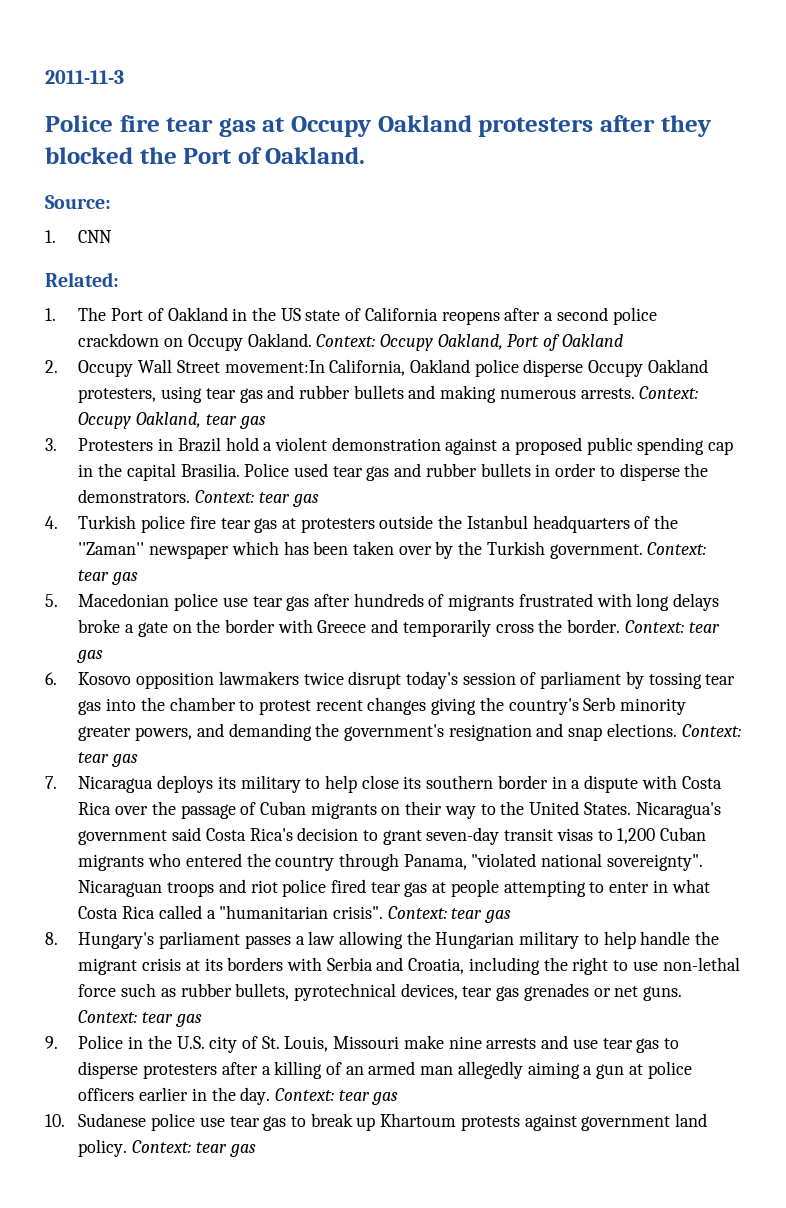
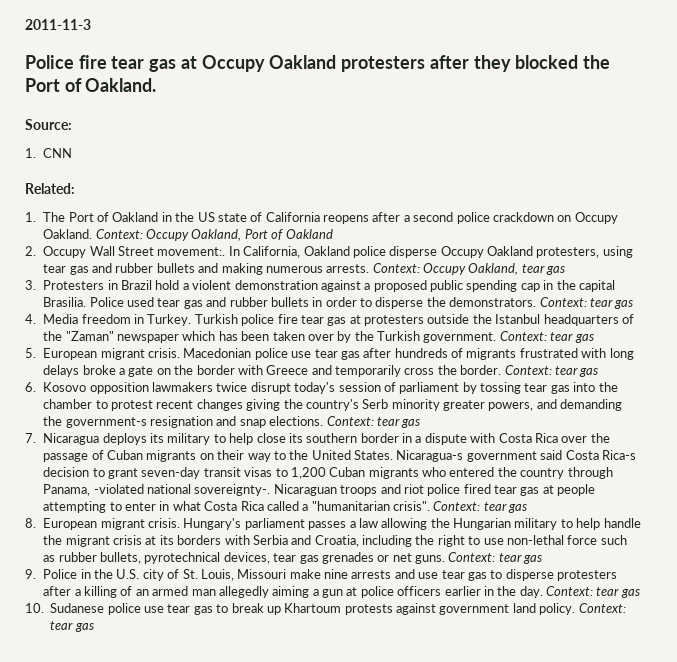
[224,360,325,373] movement:In -> [157,246,240,256] movement:. In
(58, 522) none -> [43,314,192,326] Media freedom in Turkey.
[78,542,145,555] ''Zaman'' -> [65,331,114,341] "Zaman"
(58, 600) none -> [43,348,181,360] European migrant crisis.
[343,724,444,741] government's -> [65,417,147,428] government-s
[635,802,721,819] Nicaragua's -> [396,450,464,462] Nicaragua-s
[249,828,293,841] Rica's -> [601,450,636,460] Rica-s
[471,853,703,871] "violated national sovereignty". -> [93,484,271,496] -violated national sovereignty-.
(58, 938) none -> [43,518,181,530] European migrant crisis.

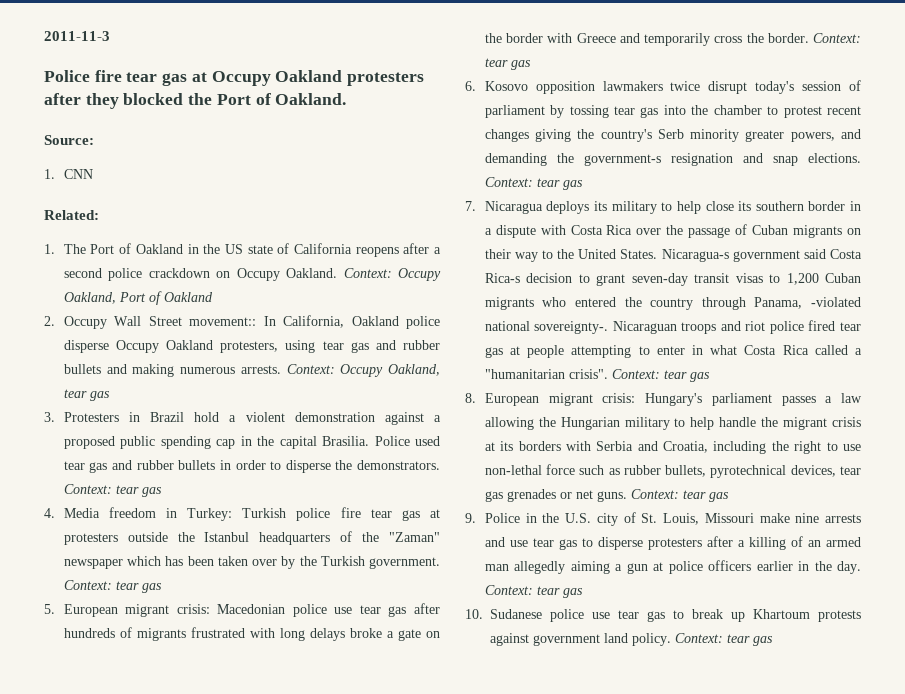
[157,247,226,256] movement:. -> [189,317,257,326] movement::
[147,314,192,326] Turkey. -> [187,508,233,521] Turkey:
[148,348,181,358] crisis. -> [176,604,210,614] crisis:
[148,518,181,528] crisis. -> [602,393,636,403] crisis:

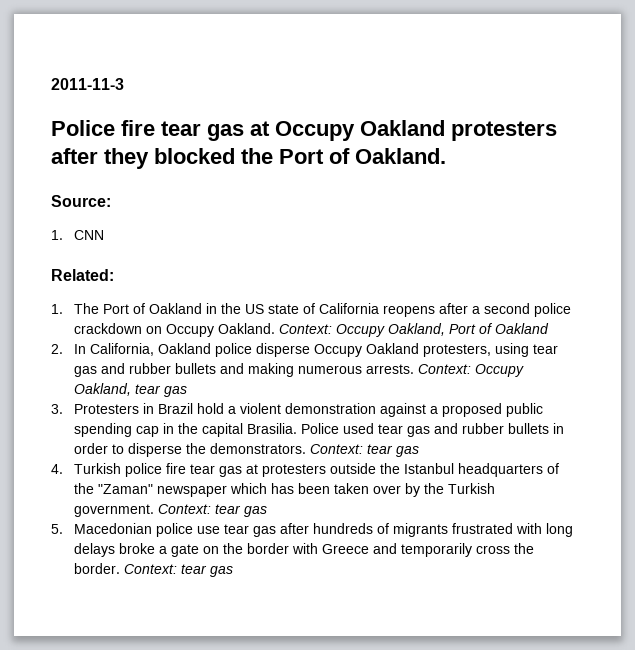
[63,316,257,329] Occupy Wall Street movement:: -> (63, 349) none
[63,507,233,521] Media freedom in Turkey: -> (63, 469) none
[63,604,210,617] European migrant crisis: -> (63, 529) none
[465,80,861,94] [484,105,861,118] [484,129,861,142] [484,153,861,166] [484,177,583,190] [465,201,861,214] [484,224,861,238] [484,249,862,262] [484,273,861,286] [484,297,861,310] [484,320,861,334] [484,345,862,358] [484,369,710,382] [465,393,862,406] [484,417,861,430] [484,441,861,454] [484,464,861,478] [484,489,729,502] [465,512,861,526] [484,536,861,550] [484,560,861,574] [484,585,583,598] [465,609,861,622] [490,633,773,646] // 6. Kosovo opposition lawmakers twice disrupt today's session of parliament by tossing tear gas into the chamber to protest recent changes giving the country's Serb minority greater powers, and demanding the government-s resignation and snap elections. Context: tear gas // 7. Nicaragua deploys its military to help close its southern border in a dispute with Costa Rica over the passage of Cuban migrants on their way to the United States. Nicaragua-s government said Costa Rica-s decision to grant seven-day transit visas to 1,200 Cuban migrants who entered the country through Panama, -violated national sovereignty-. Nicaraguan troops and riot police fired tear gas at people attempting to enter in what Costa Rica called a "humanitarian crisis". Context: tear gas // 8. European migrant crisis: Hungary's parliament passes a law allowing the Hungarian military to help handle the migrant crisis at its borders with Serbia and Croatia, including the right to use non-lethal force such as rubber bullets, pyrotechnical devices, tear gas grenades or net guns. Context: tear gas // 9. Police in the U.S. city of St. Louis, Missouri make nine arrests and use tear gas to disperse protesters after a killing of an armed man allegedly aiming a gun at police officers earlier in the day. Context: tear gas // 10. Sudanese police use tear gas to break up Khartoum protests against government land policy. Context: tear gas -> (233, 571) none

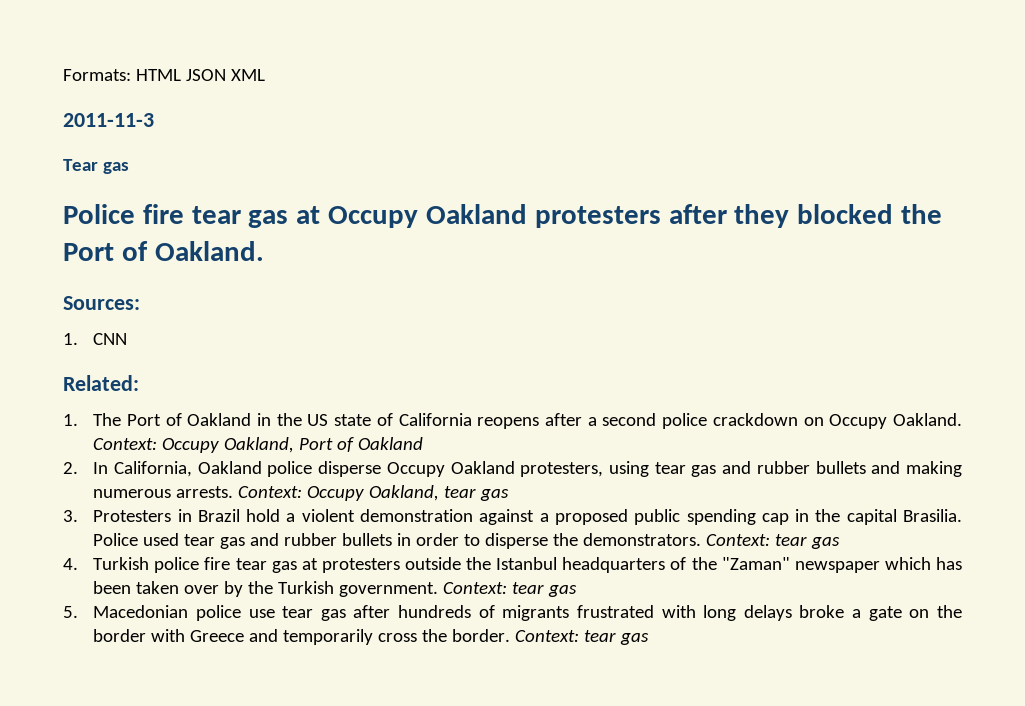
(51, 84) none -> [63,69,265,81] Formats: HTML JSON XML //
(124, 84) none -> [63,159,129,174] // Tear gas
[51,195,111,207] Source: -> [63,296,140,310] Sources:

